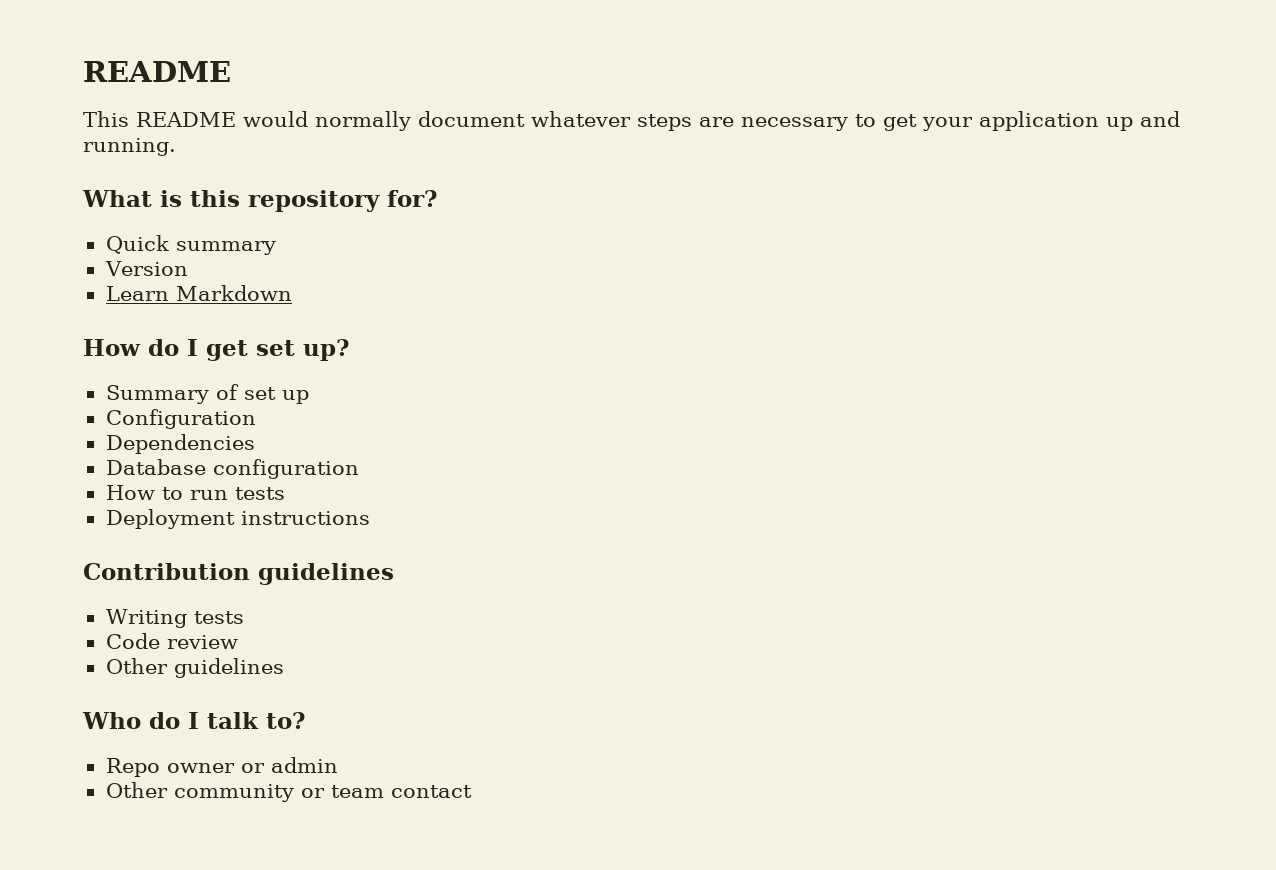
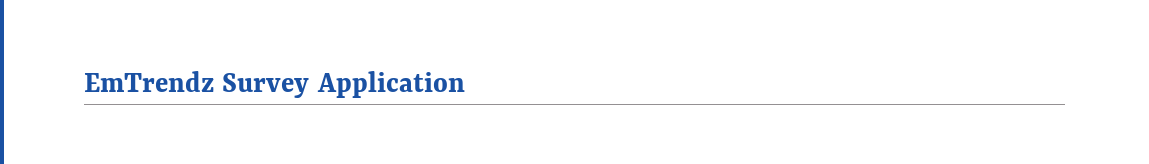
[83,61,231,82] [83,111,1180,131] [83,138,176,156] [82,190,437,212] [105,235,276,255] [104,261,188,276] [105,285,292,301] [83,339,349,361] [105,384,309,404] [105,409,256,429] [105,434,255,454] [105,459,359,479] [105,485,285,500] [105,509,370,529] [83,563,394,585] [105,609,244,628] [105,633,238,649] [105,658,284,678] [82,712,305,729] [105,757,338,777] [105,782,472,802] README // This README would normally document whatever steps are necessary to get your application up and running. // What is this repository for? // Quick summary // Version // Learn Markdown // How do I get set up? // Summary of set up // Configuration // Dependencies // Database configuration // How to run tests // Deployment instructions // Contribution guidelines // Writing tests // Code review // Other guidelines // Who do I talk to? // Repo owner or admin // Other community or team contact -> [84,71,465,98] EmTrendz Survey Application

